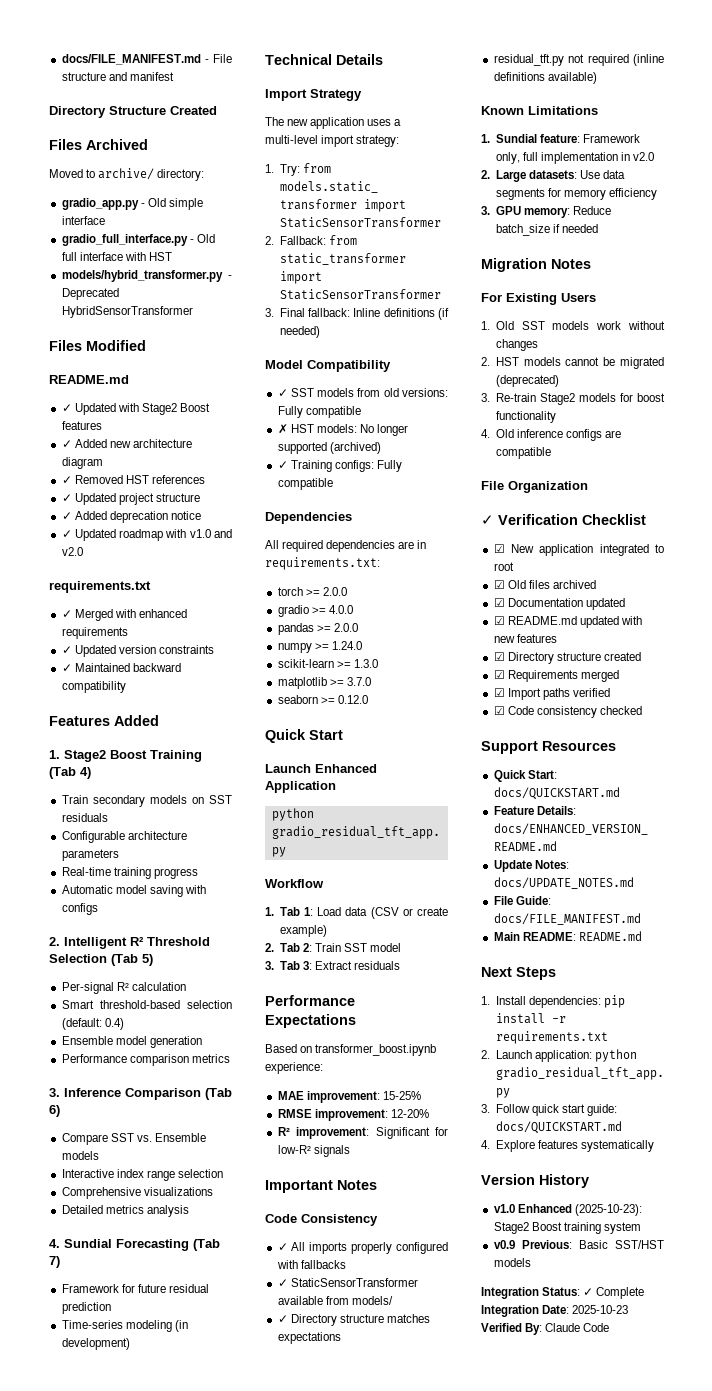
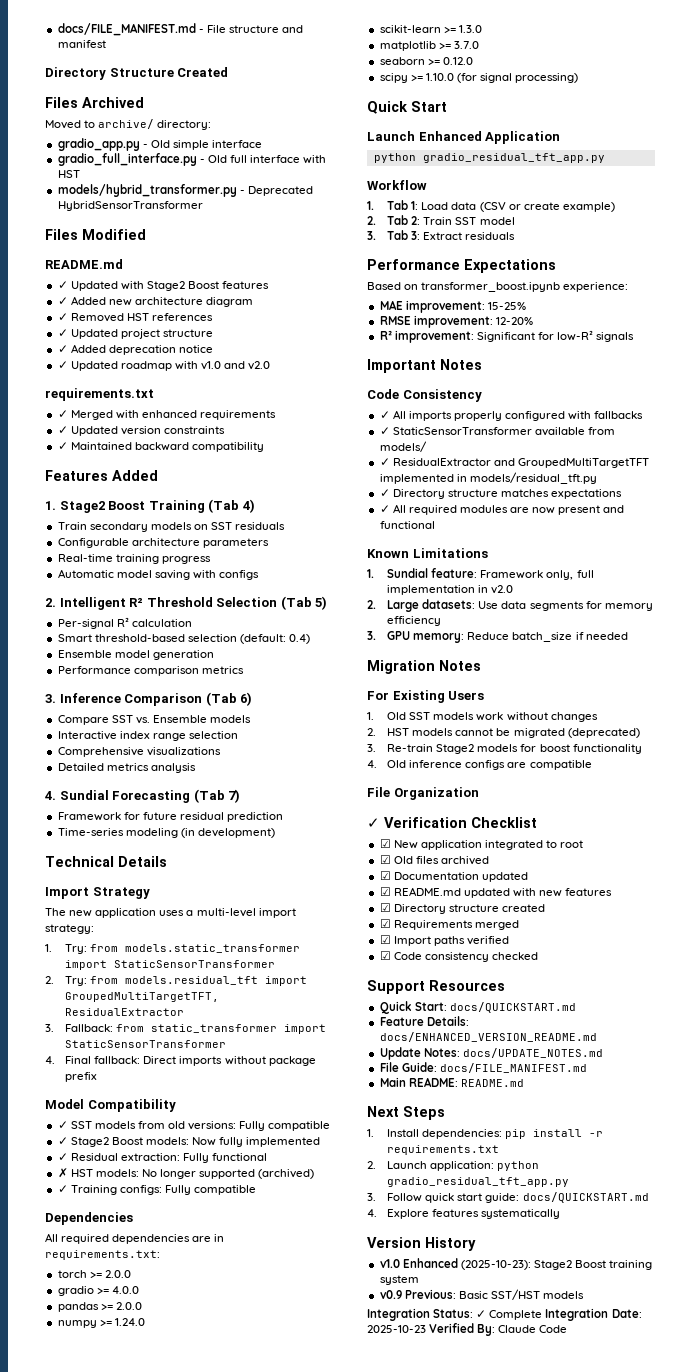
(274, 240) none -> [65,976,308,986] [65,992,220,1002] [65,1008,185,1016] [45,1024,54,1032] Try: from models.residual_tft import GroupedMultiTargetTFT, ResidualExtractor // 3.
[265,308,274,317] 3. -> [45,1056,55,1064] 4.
[353,308,449,320] [279,326,320,338] Inline definitions (if needed) -> [143,1056,316,1066] [65,1072,98,1082] Direct imports without package prefix
(361, 412) none -> [57,1137,321,1147] [57,1153,268,1163] // ✓ Stage2 Boost models: Now fully implemented // ✓ Residual extraction: Fully functional
(368, 699) none -> [379,73,579,83] // scipy >= 1.10.0 (for signal processing)
(393, 1300) none -> [379,458,649,468] [379,472,597,484] // ✓ ResidualExtractor and GroupedMultiTargetTFT implemented in models/residual_tft.py
[493,54,664,66] [493,72,597,84] residual_tft.py not required (inline definitions available) -> [379,504,625,515] [379,521,435,529] ✓ All required modules are now present and functional

